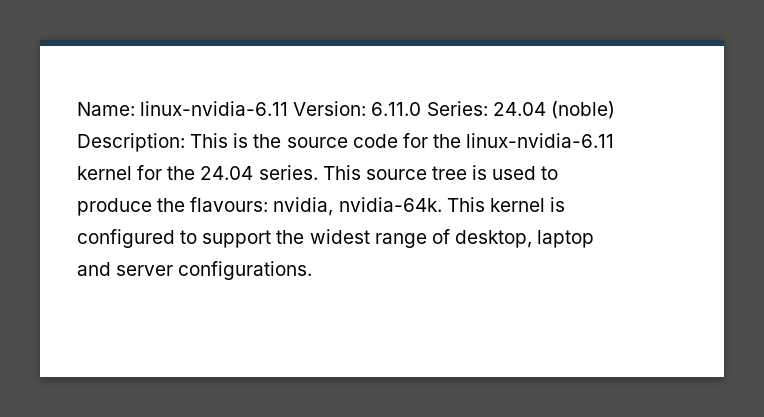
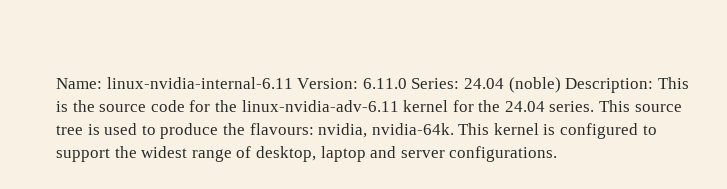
[140,101,289,116] linux-nvidia-6.11 -> [106,77,293,89] linux-nvidia-internal-6.11
[466,133,615,148] linux-nvidia-6.11 -> [241,100,399,112] linux-nvidia-adv-6.11

